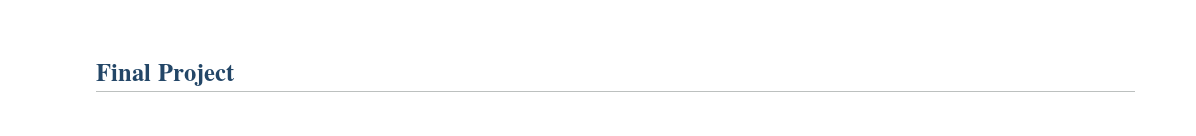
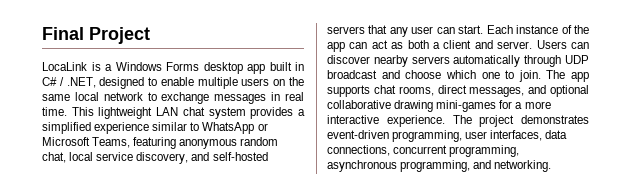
(235, 75) none -> [42,62,304,74] [42,77,304,89] [42,92,304,104] [42,107,305,119] [42,122,268,134] [42,137,279,149] [42,152,268,164] [327,25,589,37] [327,40,589,52] [327,55,589,67] [327,70,589,82] [327,85,589,97] [327,100,551,112] [327,115,589,127] [327,130,568,142] [327,145,520,157] [327,160,552,172] // LocaLink is a Windows Forms desktop app built in C# / .NET, designed to enable multiple users on the same local network to exchange messages in real time. This lightweight LAN chat system provides a simplified experience similar to WhatsApp or Microsoft Teams, featuring anonymous random chat, local service discovery, and self-hosted servers that any user can start. Each instance of the app can act as both a client and server. Users can discover nearby servers automatically through UDP broadcast and choose which one to join. The app supports chat rooms, direct messages, and optional collaborative drawing mini-games for a more interactive experience. The project demonstrates event-driven programming, user interfaces, data connections, concurrent programming, asynchronous programming, and networking.

